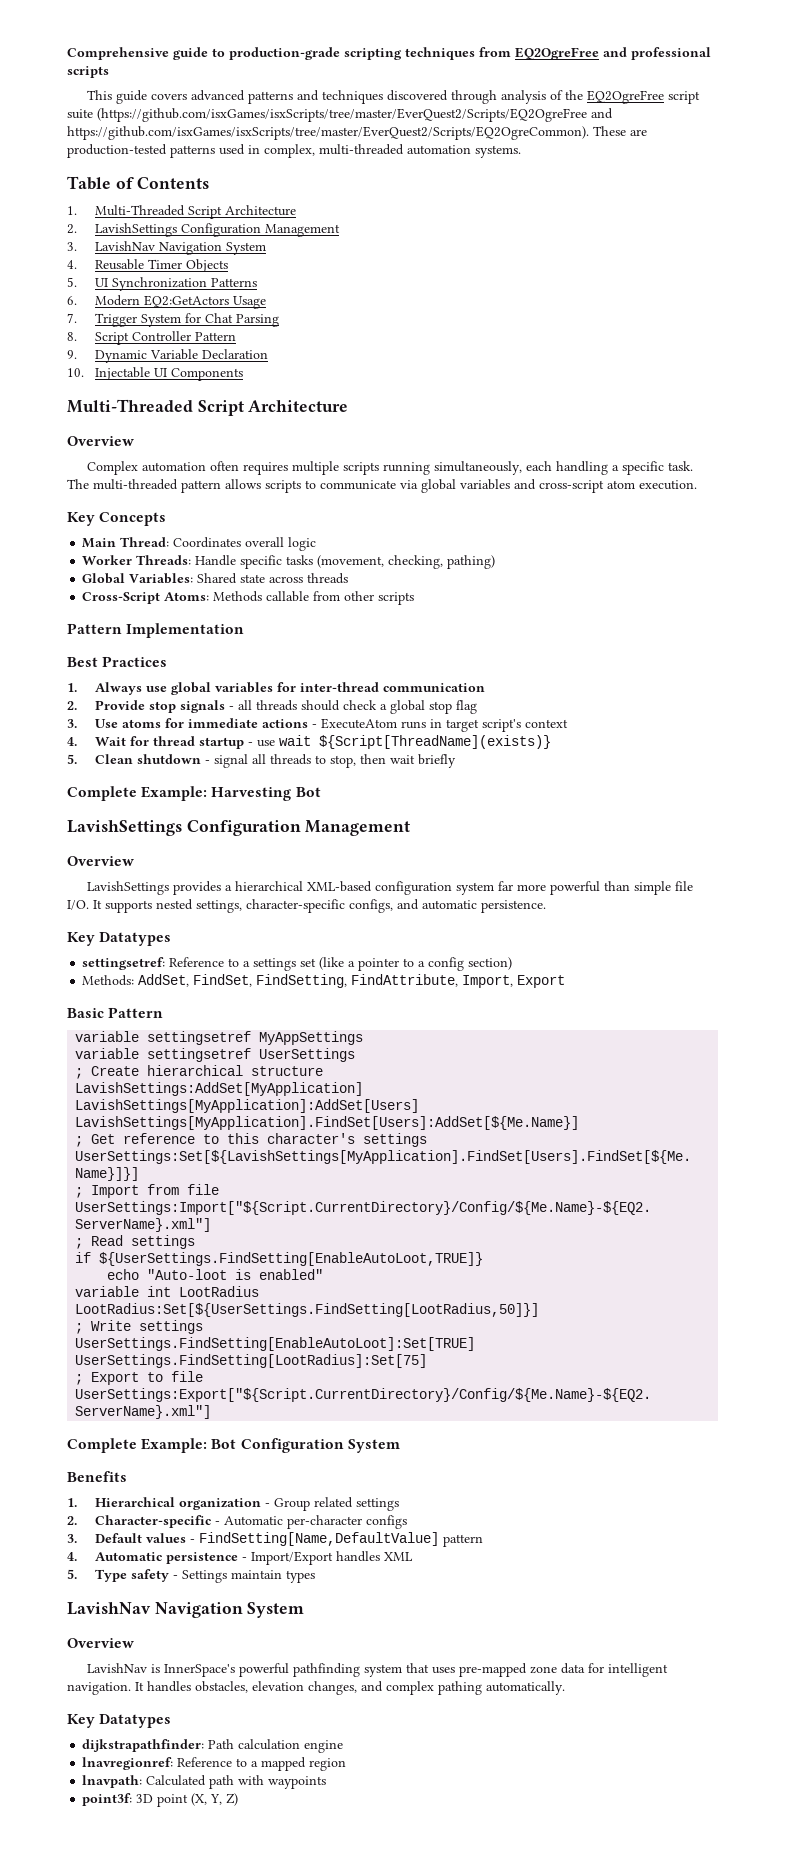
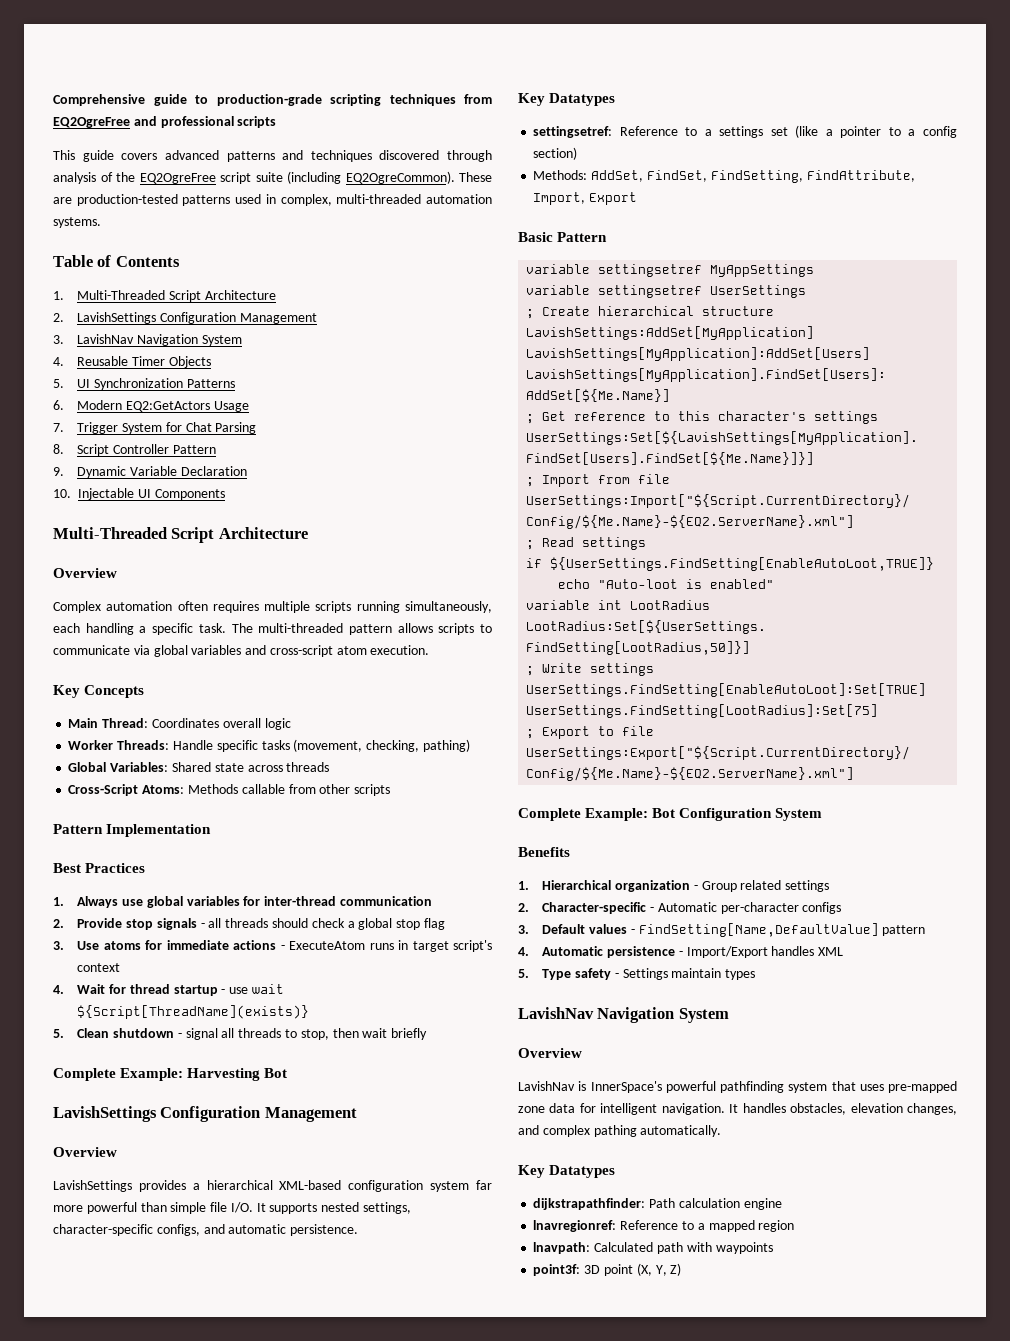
[97,108,613,122] [67,126,589,140] (https://github.com/isxGames/isxScripts/tree/master/EverQuest2/Scripts/EQ2OgreFree and https://github.com/isxGames/isxScripts/tree/master/EverQuest2/Scripts/EQ2OgreCommon). -> [287,171,455,184] (including EQ2OgreCommon).

